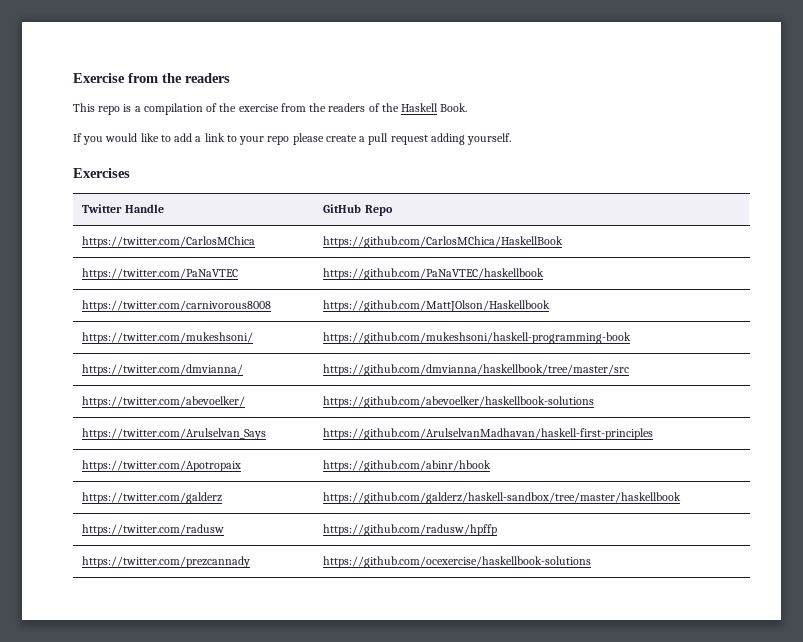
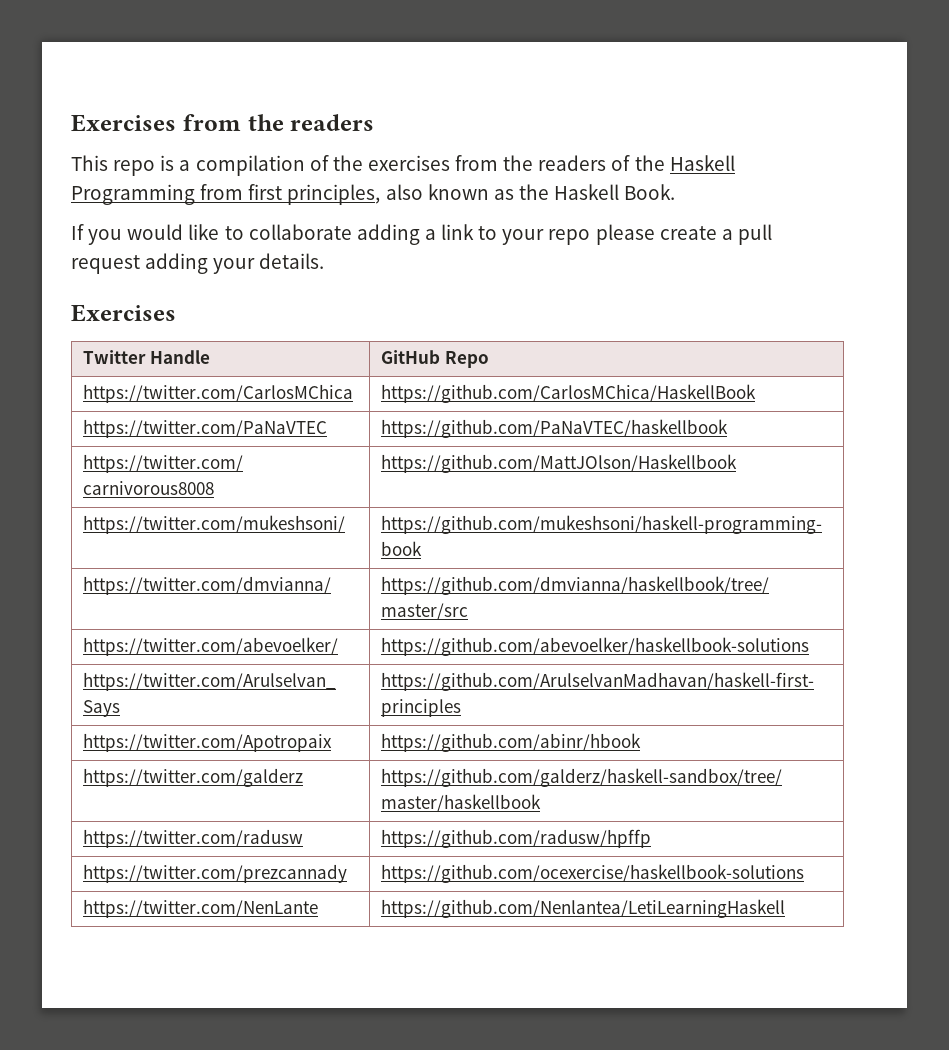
[73,73,125,83] Exercise -> [71,114,176,132] Exercises
[238,104,279,112] exercise -> [367,155,450,171] exercises
(439, 107) none -> [71,184,620,205] Programming from first principles, also known as the Haskell
[174,133,193,142] add -> [248,224,420,245] collaborate adding
[467,133,512,145] yourself. -> [213,253,325,274] your details.
(592, 562) none -> [83,899,319,918] [381,899,786,918] // https://twitter.com/NenLante | https://github.com/Nenlantea/LetiLearningHaskell

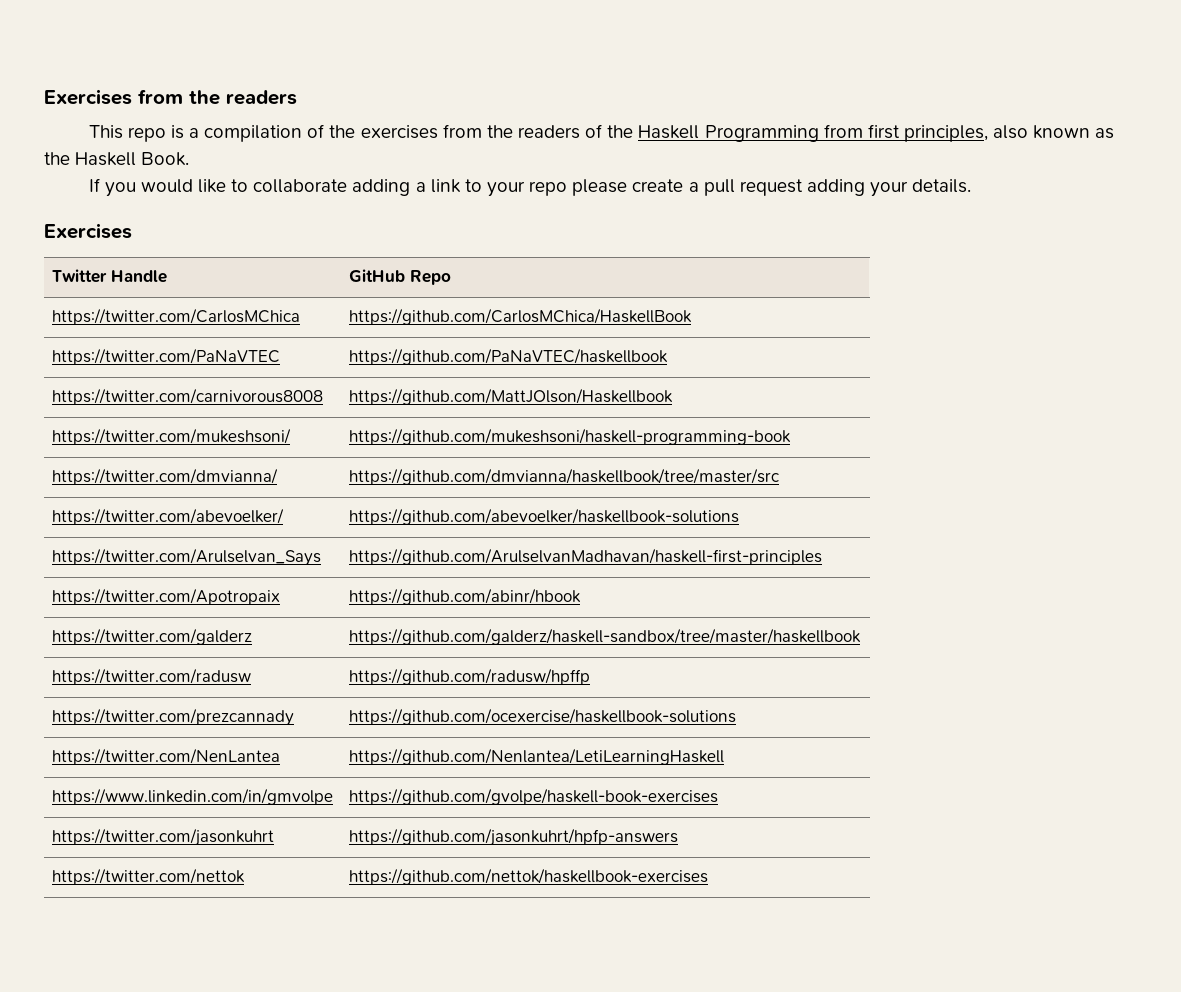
[83,899,319,918] https://twitter.com/NenLante -> [51,748,280,765] https://twitter.com/NenLantea
(786, 908) none -> [51,788,333,805] [348,788,718,805] [51,828,274,846] [348,828,678,846] [51,868,245,885] [348,868,708,885] // https://www.linkedin.com/in/gmvolpe | https://github.com/gvolpe/haskell-book-exercises // https://twitter.com/jasonkuhrt | https://github.com/jasonkuhrt/hpfp-answers // https://twitter.com/nettok | https://github.com/nettok/haskellbook-exercises

